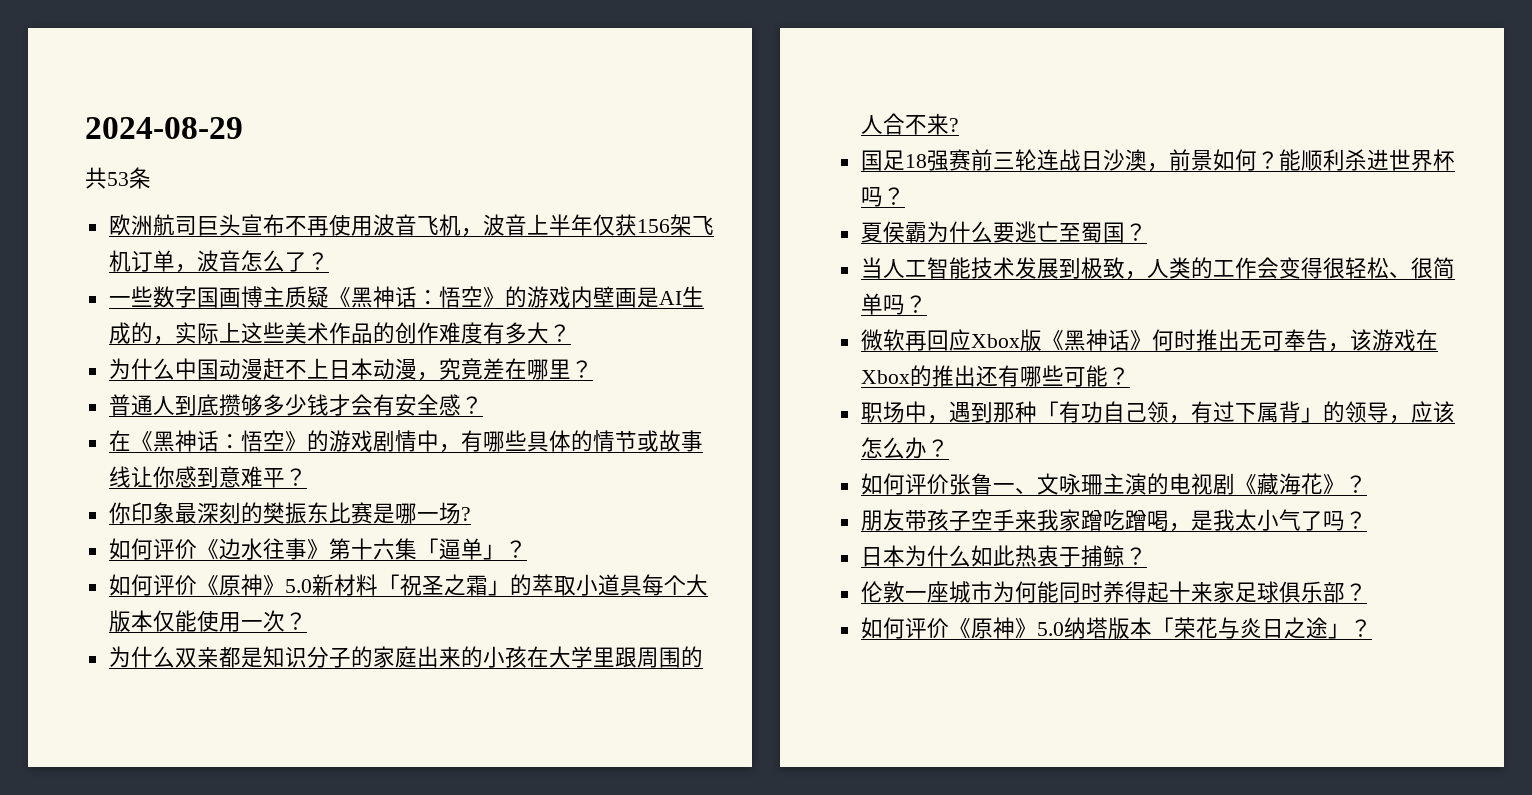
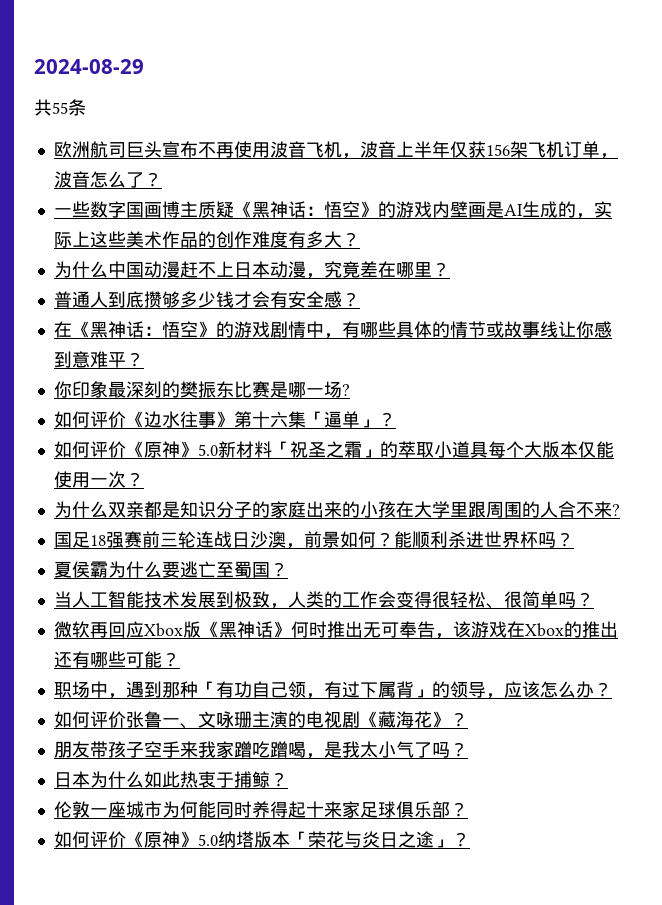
[107,172,129,186] 53 -> [52,102,68,114] 55

